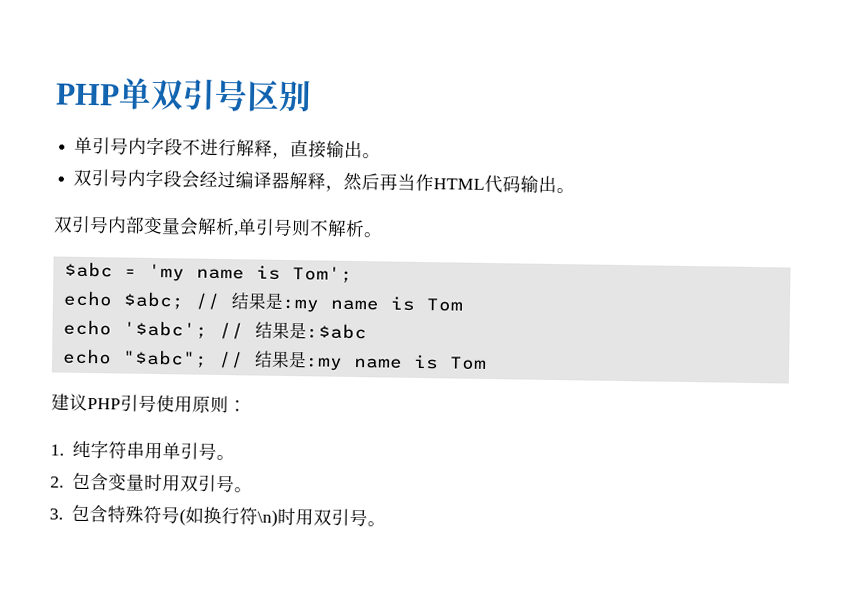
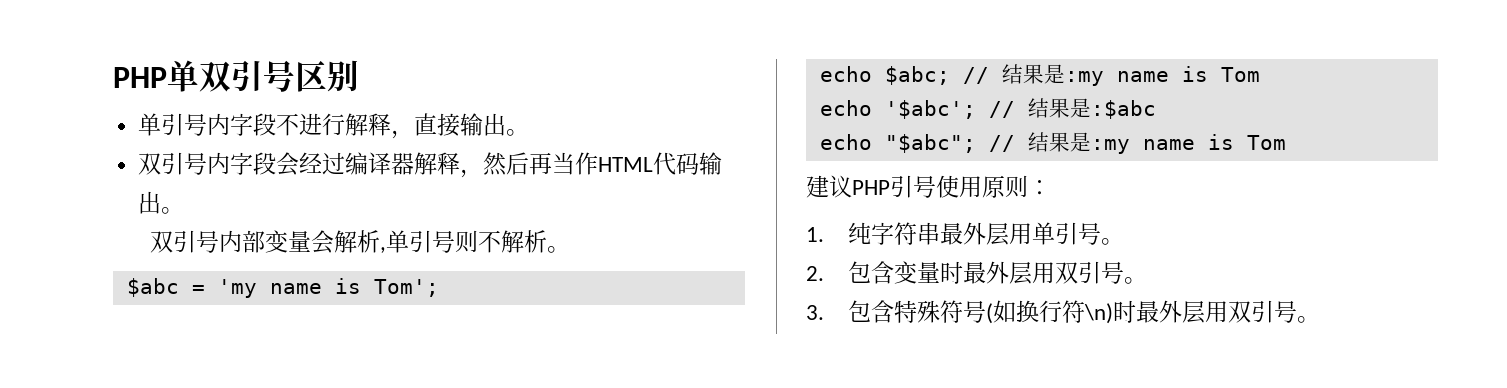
(145, 450) none -> [940,222,1010,246] 最外层
(163, 482) none -> [963,261,1033,285] 最外层
(296, 516) none -> [1136,300,1206,324] 最外层

